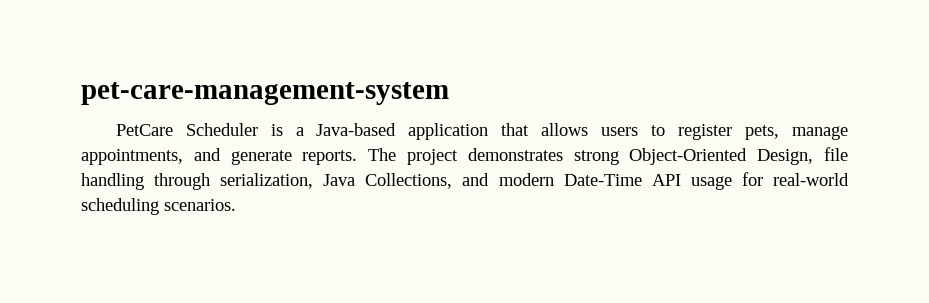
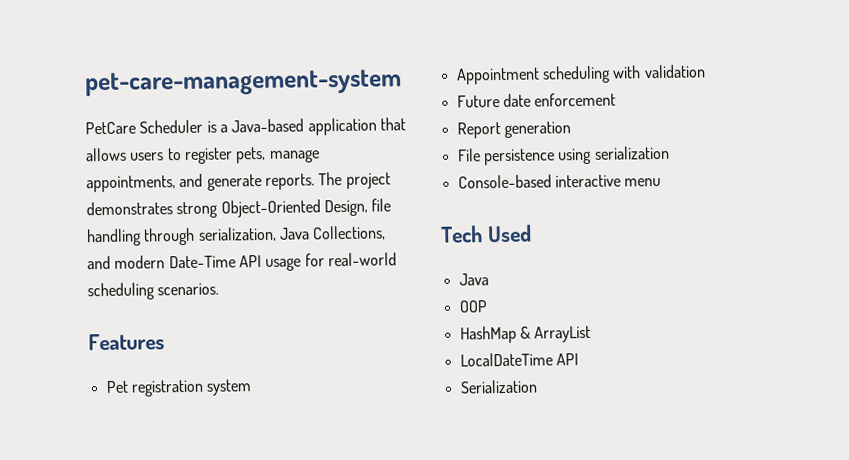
(236, 205) none -> [88,333,165,351] [105,379,253,397] [455,64,706,85] [456,92,617,108] [456,121,571,139] [456,145,670,166] [457,174,662,189] [440,224,532,243] [458,273,489,286] [458,300,488,313] [459,325,592,344] [459,352,579,367] [459,379,538,394] // Features // Pet registration system // Appointment scheduling with validation // Future date enforcement // Report generation // File persistence using serialization // Console-based interactive menu // Tech Used // Java // OOP // HashMap & ArrayList // LocalDateTime API // Serialization

